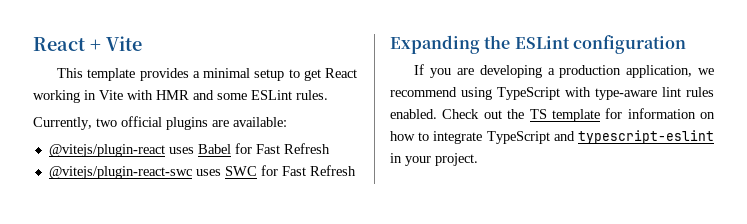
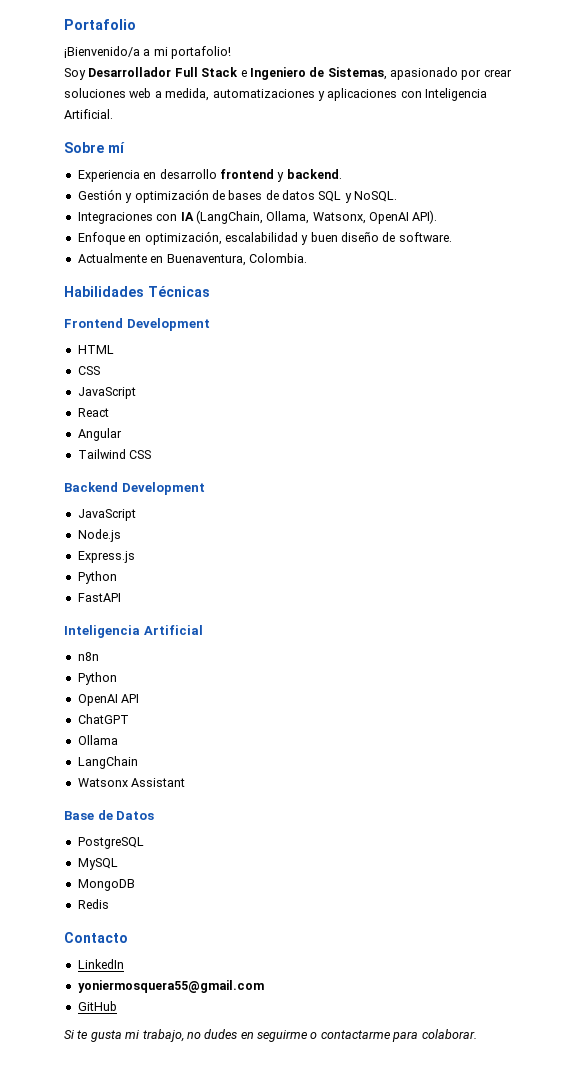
[33,36,142,51] [57,68,357,81] [33,90,328,103] [33,116,287,130] [48,143,330,157] [48,165,356,179] [390,35,686,54] [414,64,714,78] [390,87,714,100] [390,108,715,122] [390,130,714,144] [390,153,478,166] React + Vite // This template provides a minimal setup to get React working in Vite with HMR and some ESLint rules. // Currently, two official plugins are available: // @vitejs/plugin-react uses Babel for Fast Refresh // @vitejs/plugin-react-swc uses SWC for Fast Refresh // Expanding the ESLint configuration // If you are developing a production application, we recommend using TypeScript with type-aware lint rules enabled. Check out the TS template for information on how to integrate TypeScript and typescript-eslint in your project. -> [64,19,136,30] [64,46,232,59] [64,67,512,80] [64,88,487,101] [64,109,113,119] [64,142,125,153] [77,169,342,182] [77,189,398,203] [77,210,438,224] [77,231,452,245] [77,253,307,266] [64,286,210,297] [64,318,210,331] [77,345,114,354] [77,366,100,375] [77,387,136,399] [77,408,109,417] [77,428,122,441] [77,449,152,459] [64,482,205,495] [77,509,136,521] [77,529,121,542] [77,551,135,563] [77,571,117,584] [77,593,121,602] [64,625,203,638] [77,652,99,661] [77,672,117,685] [77,694,140,706] [77,714,129,724] [77,735,118,745] [77,756,138,769] [77,778,186,787] [64,810,155,820] [77,837,144,849] [77,858,118,870] [77,879,135,891] [77,899,109,909] [64,932,128,943] [77,959,124,969] [77,980,264,993] [77,1001,117,1011] [64,1029,477,1042] Portafolio // ¡Bienvenido/a a mi portafolio! // Soy Desarrollador Full Stack e Ingeniero de Sistemas, apasionado por crear soluciones web a medida, automatizaciones y aplicaciones con Inteligencia Artificial. // Sobre mí // Experiencia en desarrollo frontend y backend. // Gestión y optimización de bases de datos SQL y NoSQL. // Integraciones con IA (LangChain, Ollama, Watsonx, OpenAI API). // Enfoque en optimización, escalabilidad y buen diseño de software. // Actualmente en Buenaventura, Colombia. // Habilidades Técnicas // Frontend Development // HTML // CSS // JavaScript // React // Angular // Tailwind CSS // Backend Development // JavaScript // Node.js // Express.js // Python // FastAPI // Inteligencia Artificial // n8n // Python // OpenAI API // ChatGPT // Ollama // LangChain // Watsonx Assistant // Base de Datos // PostgreSQL // MySQL // MongoDB // Redis // Contacto // LinkedIn // yoniermosquera55@gmail.com // GitHub // Si te gusta mi trabajo, no dudes en seguirme o contactarme para colaborar.

